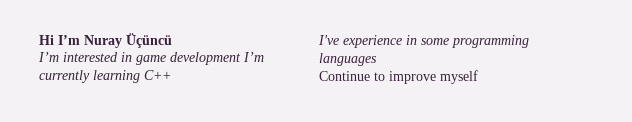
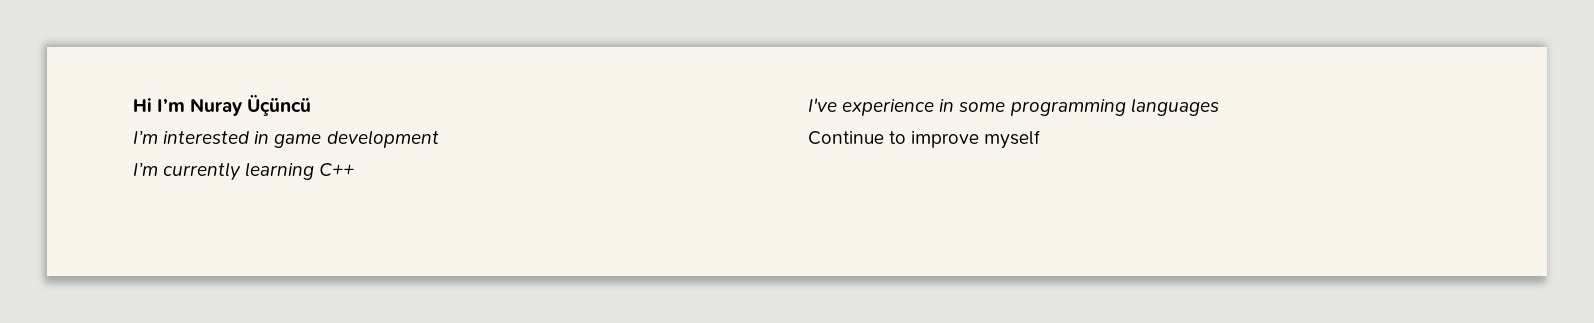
(241, 58) none -> (439, 139) //

